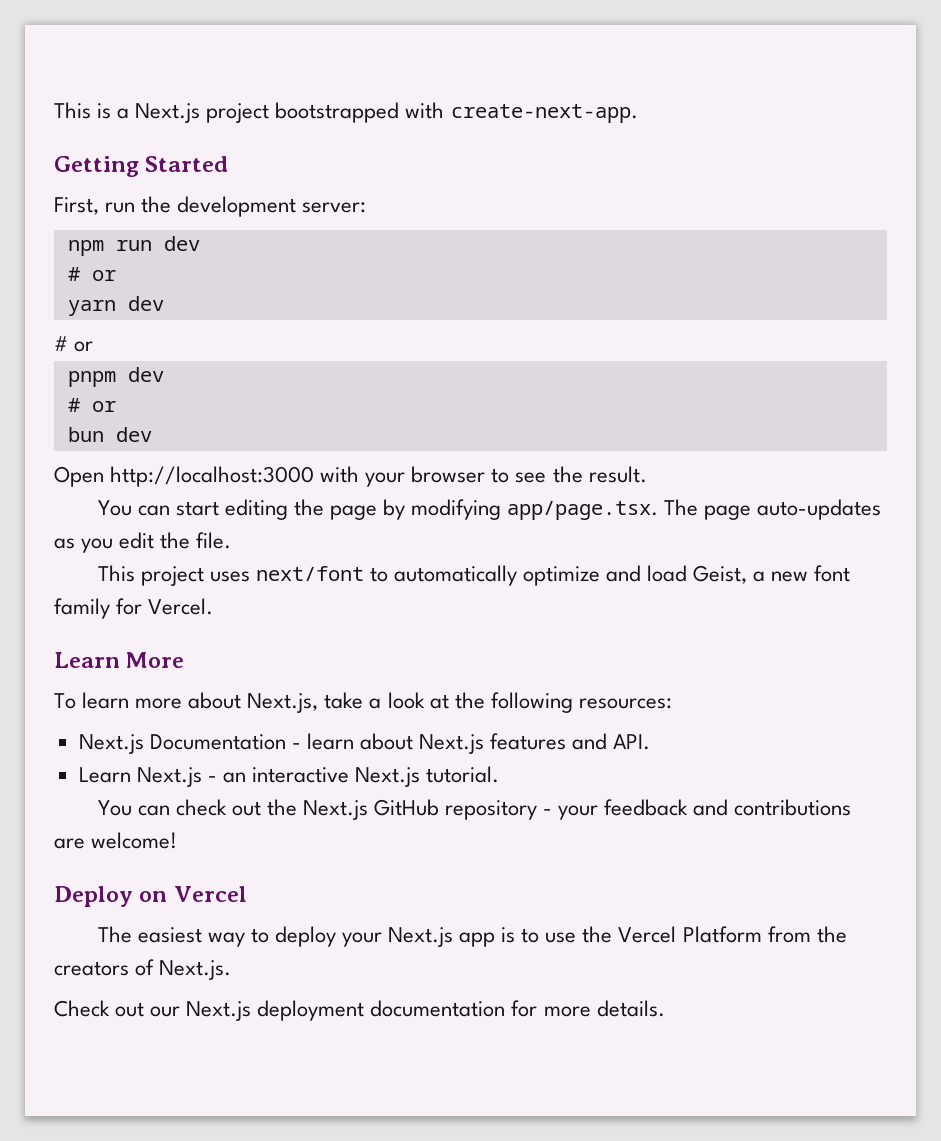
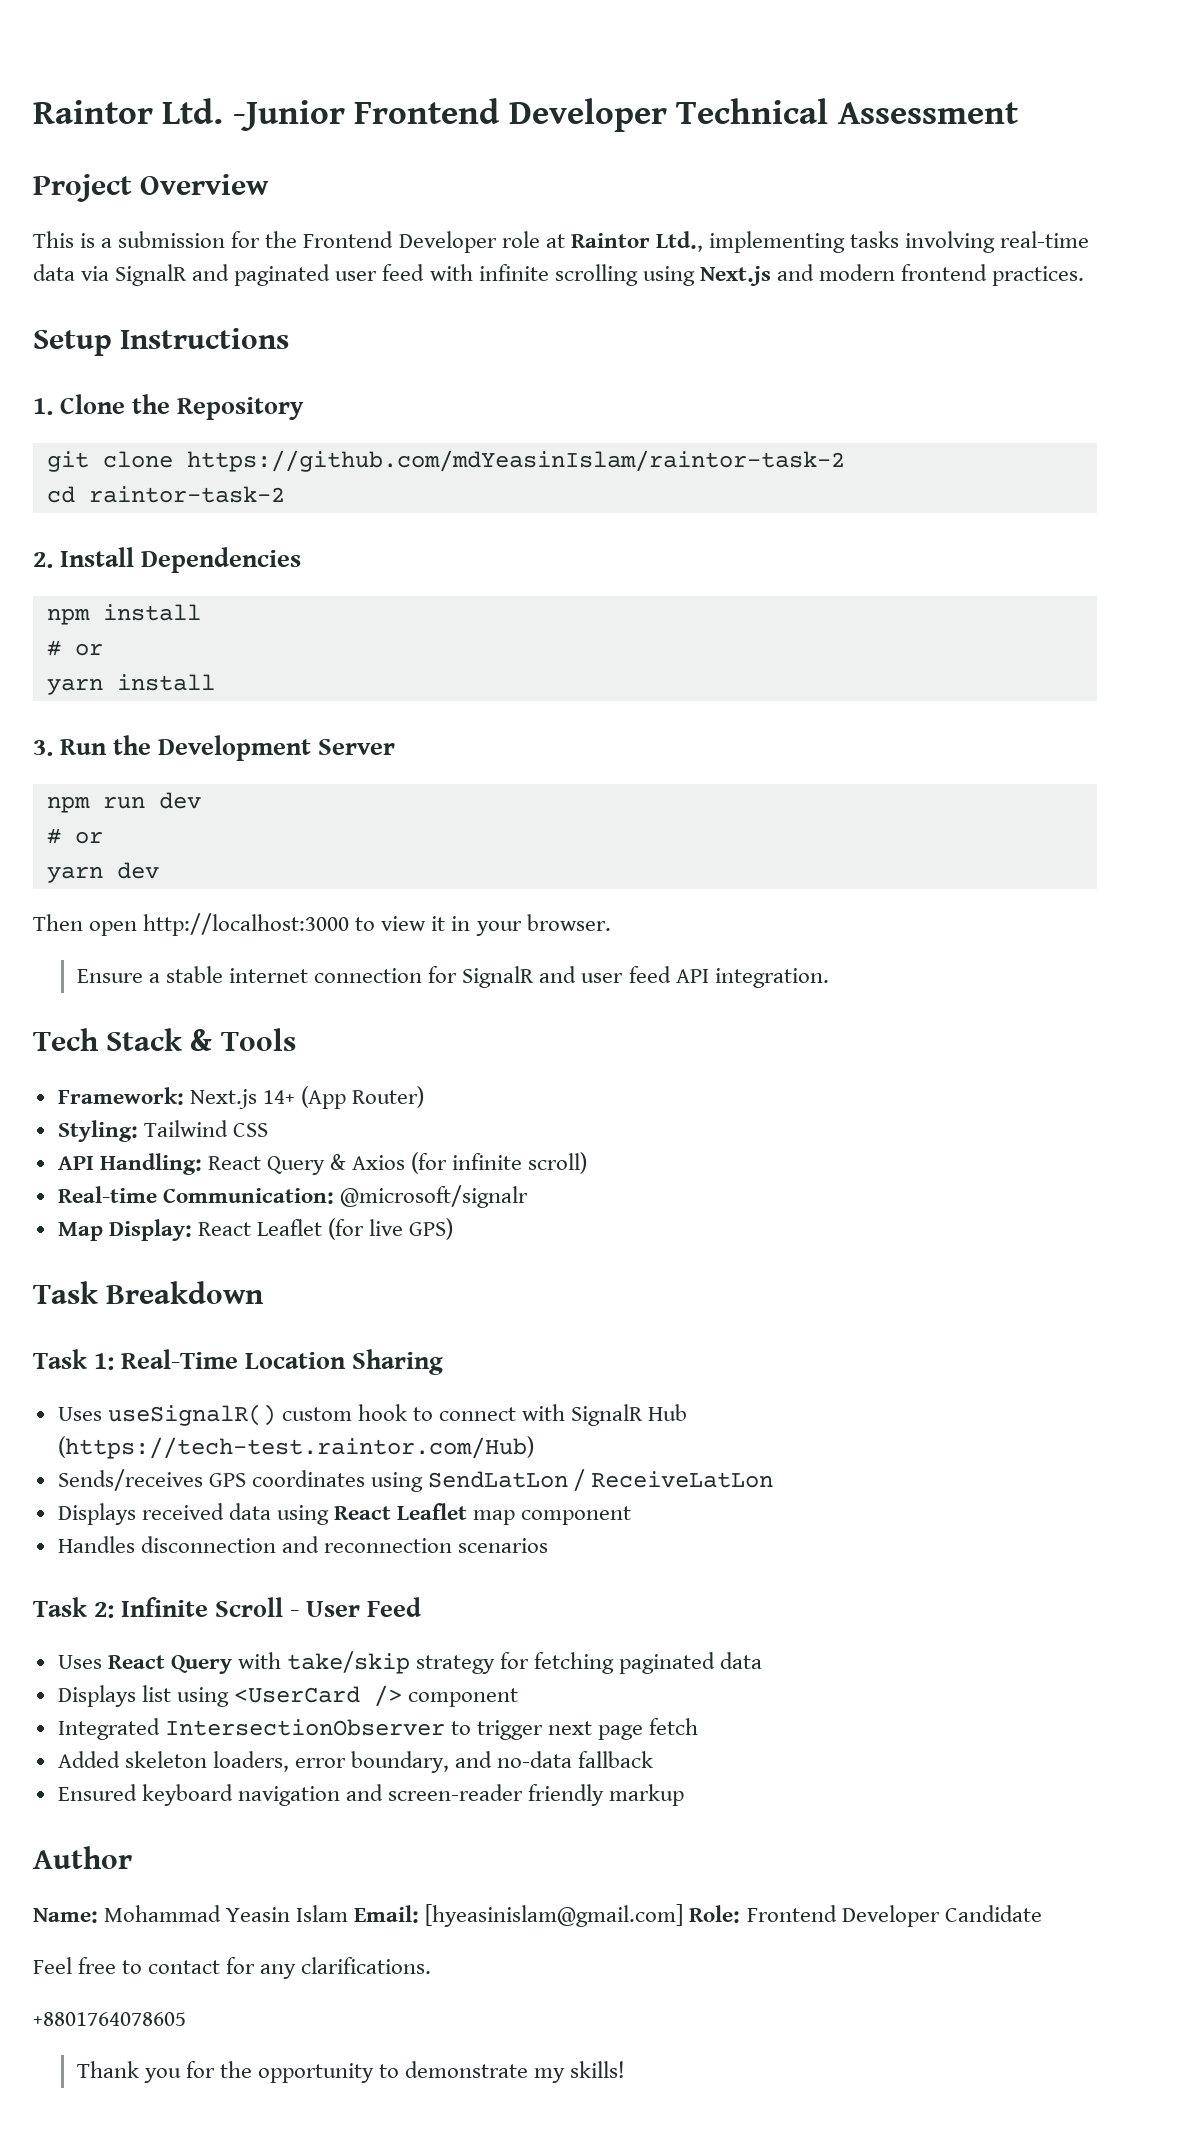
[54,102,638,123] [54,156,229,177] [54,196,367,217] This is a Next.js project bootstrapped with create-next-app. // Getting Started // First, run the development server: -> [33,98,1018,132] [33,174,270,202] [33,231,1090,253] [33,264,1085,286] [33,328,290,356] [33,394,305,420] [46,450,845,472] [46,486,285,503] [33,547,302,573] [46,604,201,625] [46,640,103,656] [46,674,215,695] [33,735,396,761] Raintor Ltd. -Junior Frontend Developer Technical Assessment // Project Overview // This is a submission for the Frontend Developer role at Raintor Ltd., implementing tasks involving real-time data via SignalR and paginated user feed with infinite scrolling using Next.js and modern frontend practices. // Setup Instructions // 1. Clone the Repository // git clone https://github.com/mdYeasinIslam/raintor-task-2 // cd raintor-task-2 // 2. Install Dependencies // npm install // # or // yarn install // 3. Run the Development Server
[54,336,94,352] [67,367,164,387] [67,398,116,412] [67,427,152,442] [54,466,647,487] [97,499,882,520] [54,532,232,553] [97,565,851,586] [54,598,214,619] [54,652,185,668] [54,692,672,713] [78,733,651,754] [78,766,500,787] [97,799,852,820] [54,832,178,849] [54,886,247,907] [97,926,847,947] [54,959,232,980] [54,1000,665,1021] # or // pnpm dev // # or // bun dev // Open http://localhost:3000 with your browser to see the result. // You can start editing the page by modifying app/page.tsx. The page auto-updates as you edit the file. // This project uses next/font to automatically optimize and load Geist, a new font family for Vercel. // Learn More // To learn more about Next.js, take a look at the following resources: // Next.js Documentation - learn about Next.js features and API. // Learn Next.js - an interactive Next.js tutorial. // You can check out the Next.js GitHub repository - your feedback and contributions are welcome! // Deploy on Vercel // The easiest way to deploy your Next.js app is to use the Vercel Platform from the creators of Next.js. // Check out our Next.js deployment documentation for more details. -> [33,913,611,936] [76,966,829,988] [33,1028,296,1051] [57,1086,425,1109] [57,1120,268,1142] [57,1152,588,1175] [57,1185,528,1208] [57,1218,454,1241] [33,1281,265,1304] [33,1349,444,1375] [57,1404,688,1426] [57,1436,534,1459] [57,1469,774,1492] [57,1503,632,1525] [57,1536,549,1553] [33,1597,422,1618] [57,1651,763,1674] [57,1685,519,1707] [57,1718,699,1740] [57,1751,654,1773] [57,1784,685,1806] [33,1846,132,1869] [33,1904,1042,1927] [33,1957,432,1979] [33,2012,186,2026] [76,2061,626,2083] Then open http://localhost:3000 to view it in your browser. // Ensure a stable internet connection for SignalR and user feed API integration. // Tech Stack & Tools // Framework: Next.js 14+ (App Router) // Styling: Tailwind CSS // API Handling: React Query & Axios (for infinite scroll) // Real-time Communication: @microsoft/signalr // Map Display: React Leaflet (for live GPS) // Task Breakdown // Task 1: Real-Time Location Sharing // Uses useSignalR() custom hook to connect with SignalR Hub (https://tech-test.raintor.com/Hub) // Sends/receives GPS coordinates using SendLatLon / ReceiveLatLon // Displays received data using React Leaflet map component // Handles disconnection and reconnection scenarios // Task 2: Infinite Scroll - User Feed // Uses React Query with take/skip strategy for fetching paginated data // Displays list using <UserCard /> component // Integrated IntersectionObserver to trigger next page fetch // Added skeleton loaders, error boundary, and no-data fallback // Ensured keyboard navigation and screen-reader friendly markup // Author // Name: Mohammad Yeasin Islam Email: [hyeasinislam@gmail.com] Role: Frontend Developer Candidate // Feel free to contact for any clarifications. // +8801764078605 // Thank you for the opportunity to demonstrate my skills!

